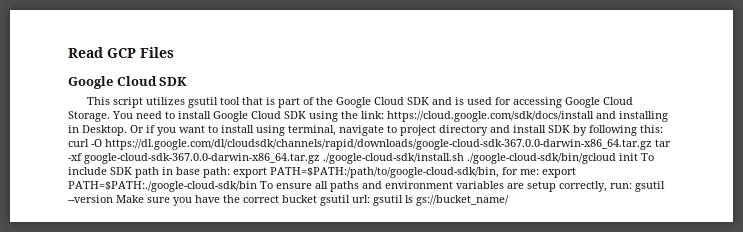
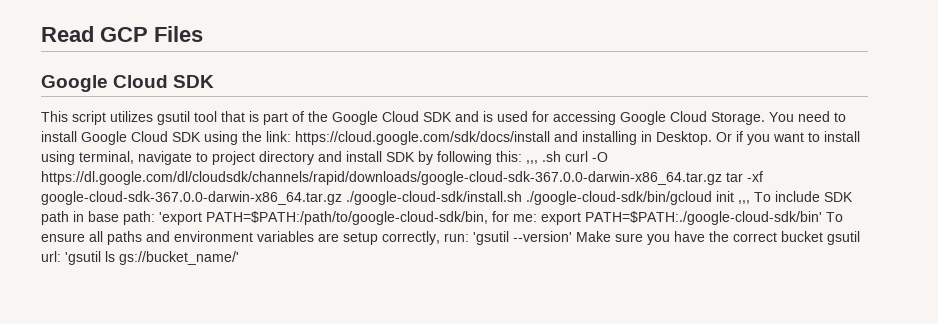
(663, 129) none -> [526,151,561,164] ,,, .sh
(638, 157) none -> [738,200,750,204] ,,,
[233,167,267,178] export -> [159,212,202,225] 'export
[68,181,257,192] PATH=$PATH:./google-cloud-sdk/bin -> [585,211,822,225] PATH=$PATH:./google-cloud-sdk/bin'
[635,181,665,192] [68,195,113,203] gsutil --version -> [473,231,572,245] 'gsutil --version'
[373,195,509,206] gsutil ls gs://bucket_name/ -> [65,251,239,265] 'gsutil ls gs://bucket_name/'

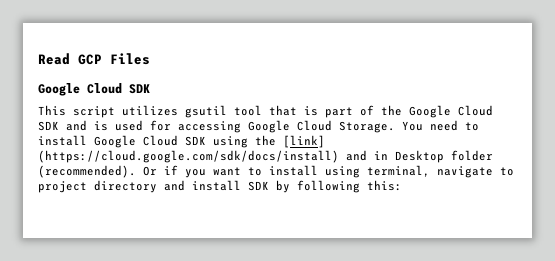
[266,131,712,145] link: https://cloud.google.com/sdk/docs/install and installing in Desktop. -> [283,135,325,148] [38,150,493,163] [38,165,136,178] [link] (https://cloud.google.com/sdk/docs/install) and in Desktop folder (recommended).
[526,151,608,164] [41,171,763,185] [41,191,853,205] [41,211,843,225] [41,231,860,245] [41,251,239,265] ,,, .sh curl -O https://dl.google.com/dl/cloudsdk/channels/rapid/downloads/google-cloud-sdk-367.0.0-darwin-x86_64.tar.gz tar -xf google-cloud-sdk-367.0.0-darwin-x86_64.tar.gz ./google-cloud-sdk/install.sh ./google-cloud-sdk/bin/gcloud init ,,, To include SDK path in base path: 'export PATH=$PATH:/path/to/google-cloud-sdk/bin, for me: export PATH=$PATH:./google-cloud-sdk/bin' To ensure all paths and environment variables are setup correctly, run: 'gsutil --version' Make sure you have the correct bucket gsutil url: 'gsutil ls gs://bucket_name/' -> (402, 185) none

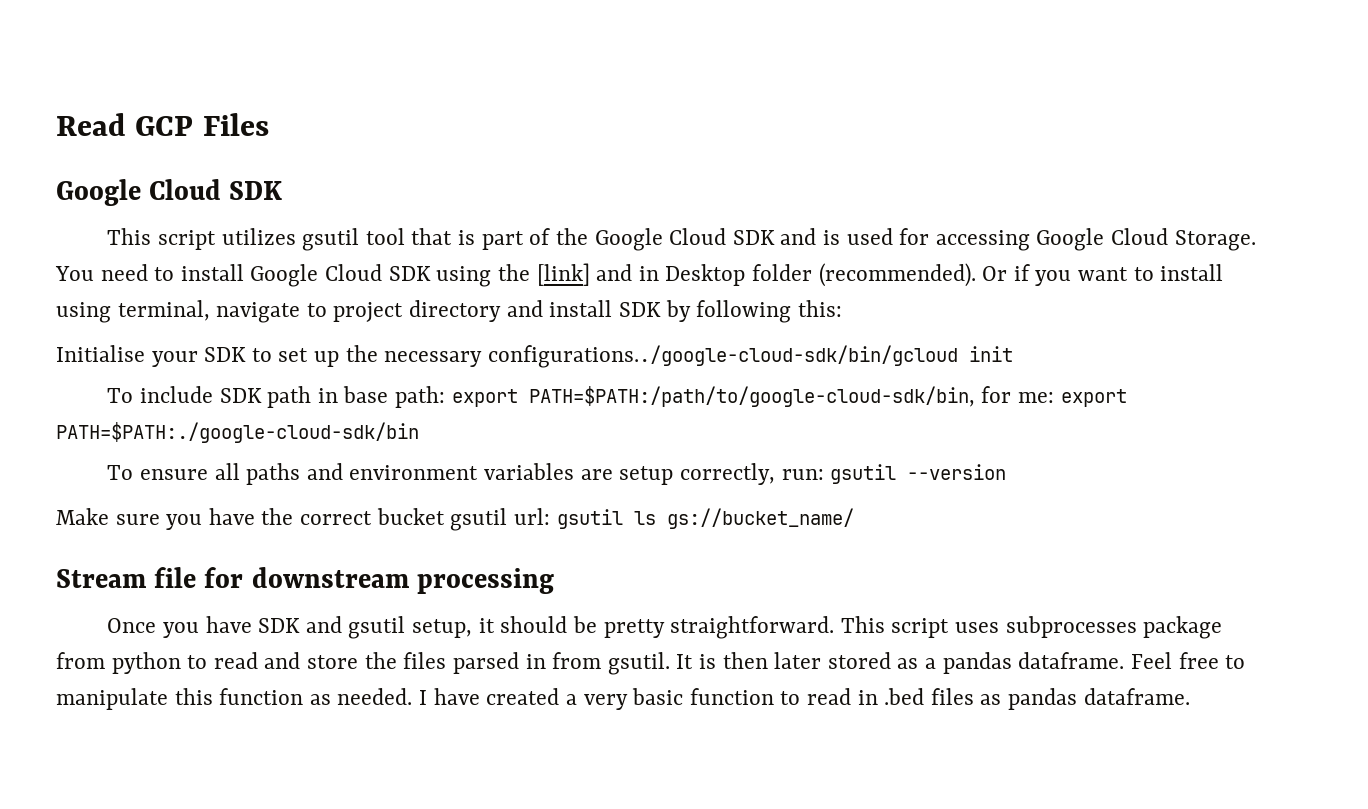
[38,150,339,163] (https://cloud.google.com/sdk/docs/install) -> (590, 274) none
(402, 185) none -> [56,345,1013,368] [107,386,1127,408] [56,422,419,443] [107,463,1007,485] [56,508,854,531] [56,567,554,594] [107,616,1223,639] [56,652,1246,675] [56,688,1190,710] // Initialise your SDK to set up the necessary configurations../google-cloud-sdk/bin/gcloud init // To include SDK path in base path: export PATH=$PATH:/path/to/google-cloud-sdk/bin, for me: export PATH=$PATH:./google-cloud-sdk/bin // To ensure all paths and environment variables are setup correctly, run: gsutil --version // Make sure you have the correct bucket gsutil url: gsutil ls gs://bucket_name/ // Stream file for downstream processing // Once you have SDK and gsutil setup, it should be pretty straightforward. This script uses subprocesses package from python to read and store the files parsed in from gsutil. It is then later stored as a pandas dataframe. Feel free to manipulate this function as needed. I have created a very basic function to read in .bed files as pandas dataframe.

